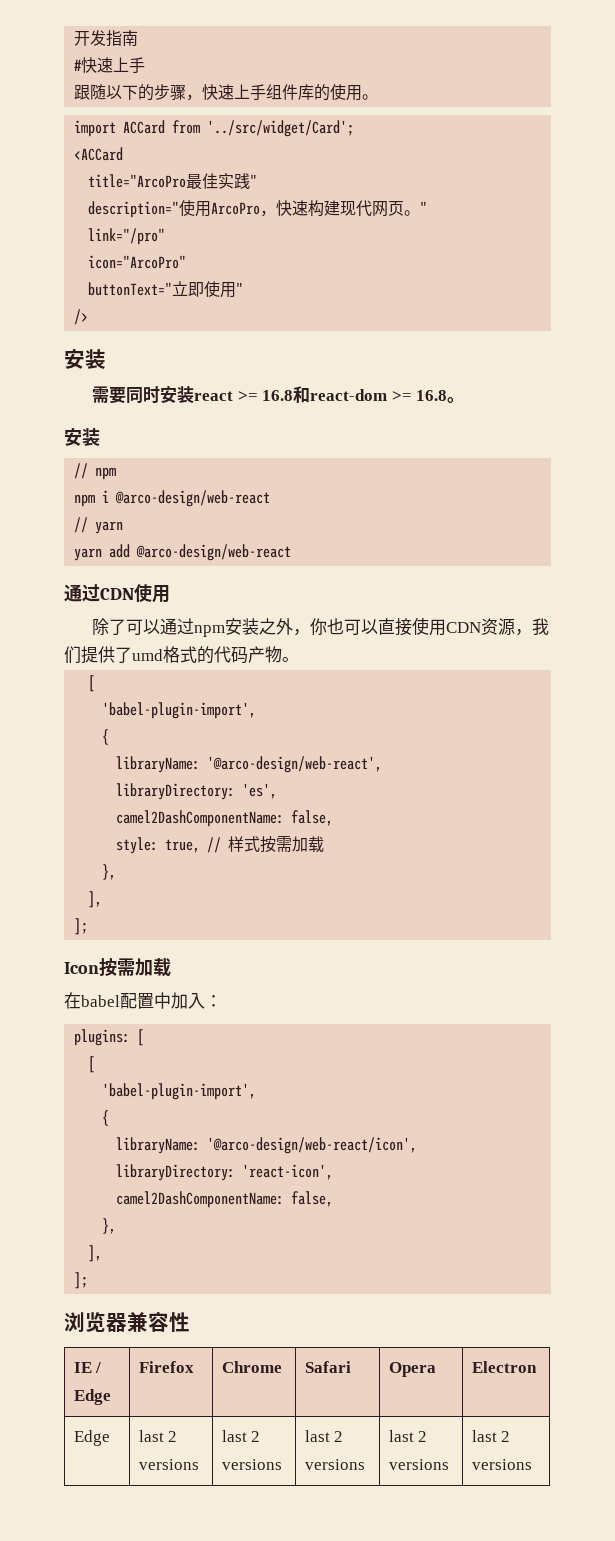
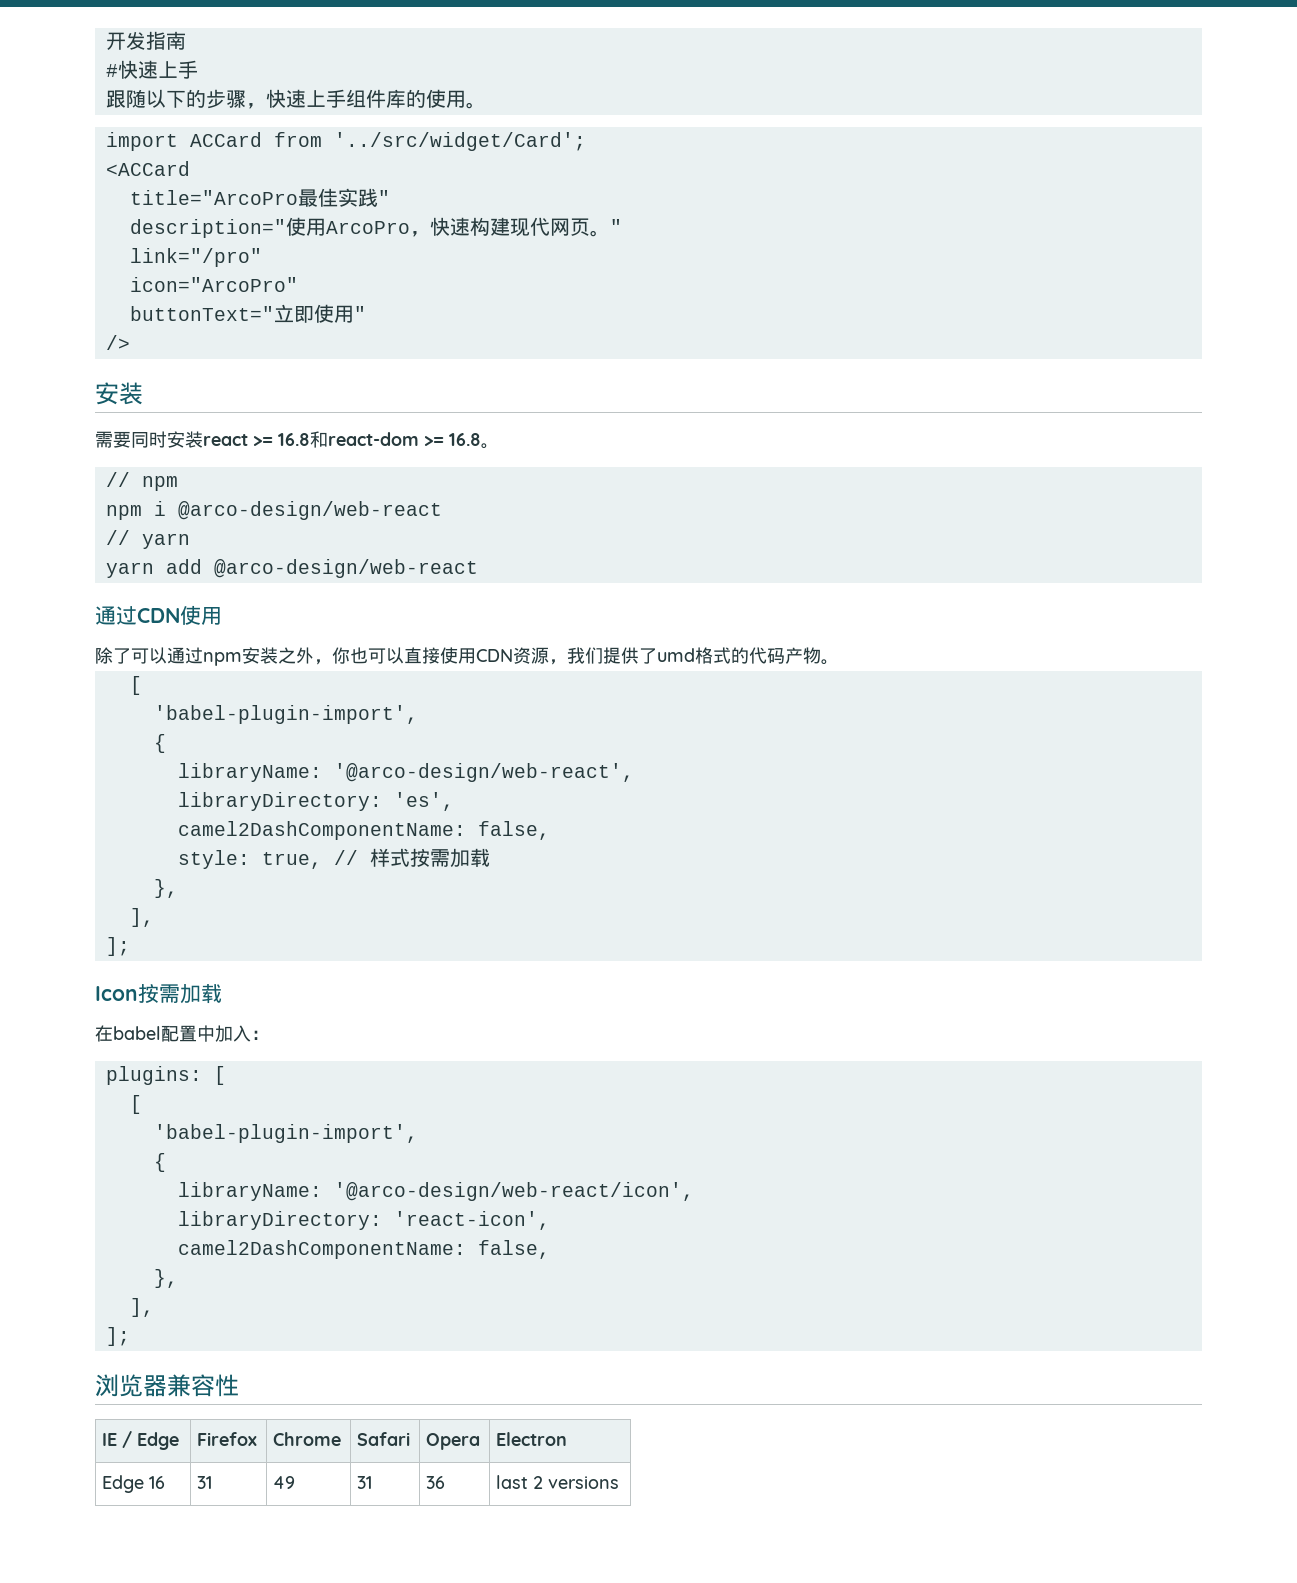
[64,428,100,446] // 安装 -> (499, 446) none
[138,1430,178,1442] [138,1459,199,1470] [221,1430,261,1442] [221,1459,282,1470] [304,1430,344,1442] [304,1459,365,1470] [388,1430,428,1442] [388,1459,449,1470] | last 2 versions | last 2 versions | last 2 versions | last 2 versions -> [149,1476,166,1489] [197,1476,213,1489] [273,1476,296,1489] [357,1476,373,1489] [426,1476,446,1489] 16 | 31 | 49 | 31 | 36

